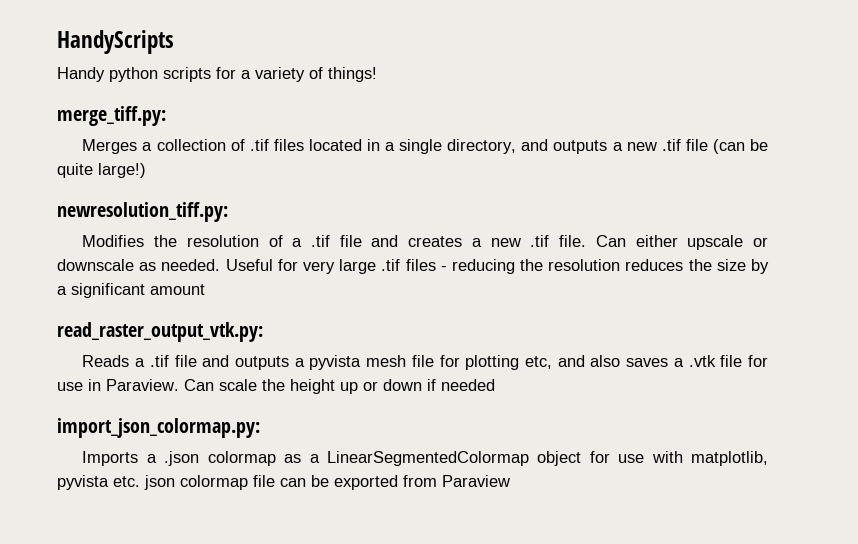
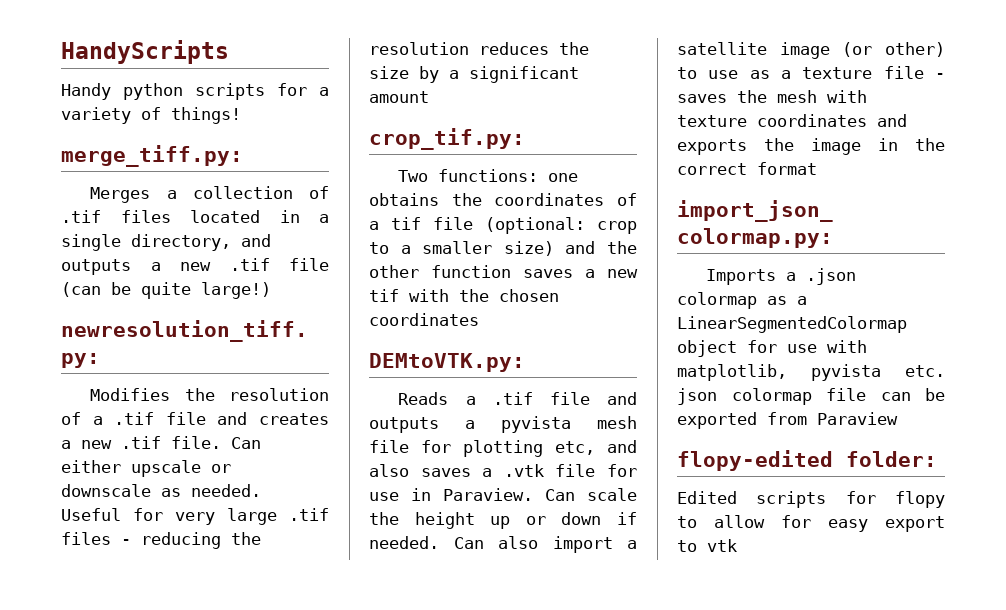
[57,322,263,342] read_raster_output_vtk.py: -> [369,128,525,150] [398,169,579,182] [369,193,637,206] [369,217,637,234] [369,241,637,256] [369,265,638,278] [369,289,559,302] [369,313,479,326] [369,353,525,372] crop_tif.py: // Two functions: one obtains the coordinates of a tif file (optional: crop to a smaller size) and the other function saves a new tif with the chosen coordinates // DEMtoVTK.py:
[441,379,495,391] needed -> [369,536,637,553] [677,42,945,59] [677,66,945,79] [677,90,867,103] [677,114,907,127] [677,138,945,155] [677,162,817,175] needed. Can also import a satellite image (or other) to use as a texture file - saves the mesh with texture coordinates and exports the image in the correct format
(510, 481) none -> [677,450,937,471] [677,491,945,508] [677,515,945,532] [677,539,737,552] // flopy-edited folder: // Edited scripts for flopy to allow for easy export to vtk

